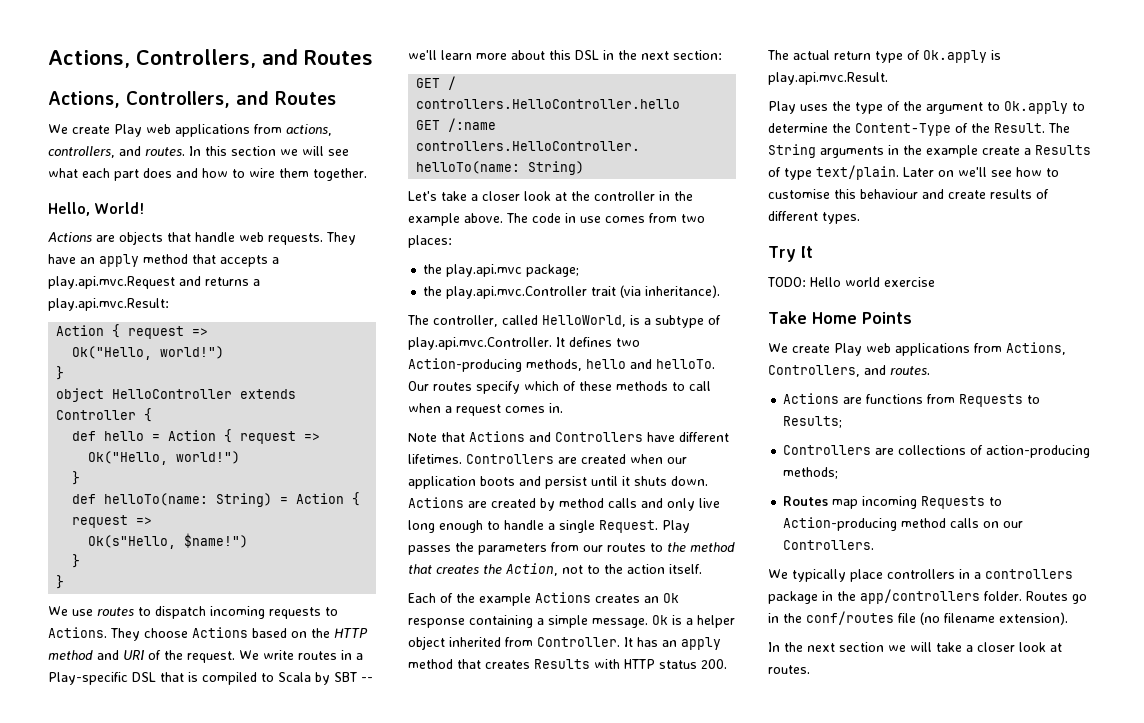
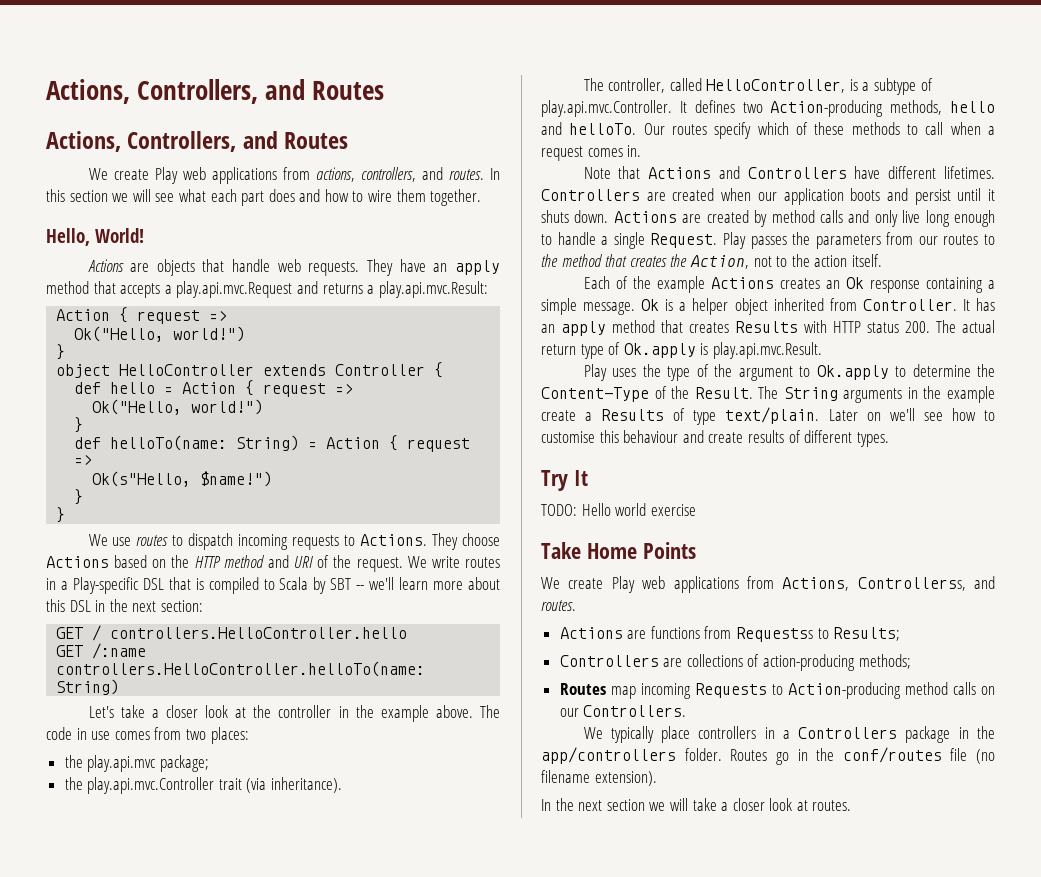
[542,315,626,327] HelloWorld, -> [706,79,846,93] HelloController,
[768,365,860,377] Controllers, -> [857,577,966,591] Controllerss,
[959,394,1024,407] Requests -> [736,627,814,642] Requestss
[985,569,1073,579] controllers -> [798,727,898,739] Controllers

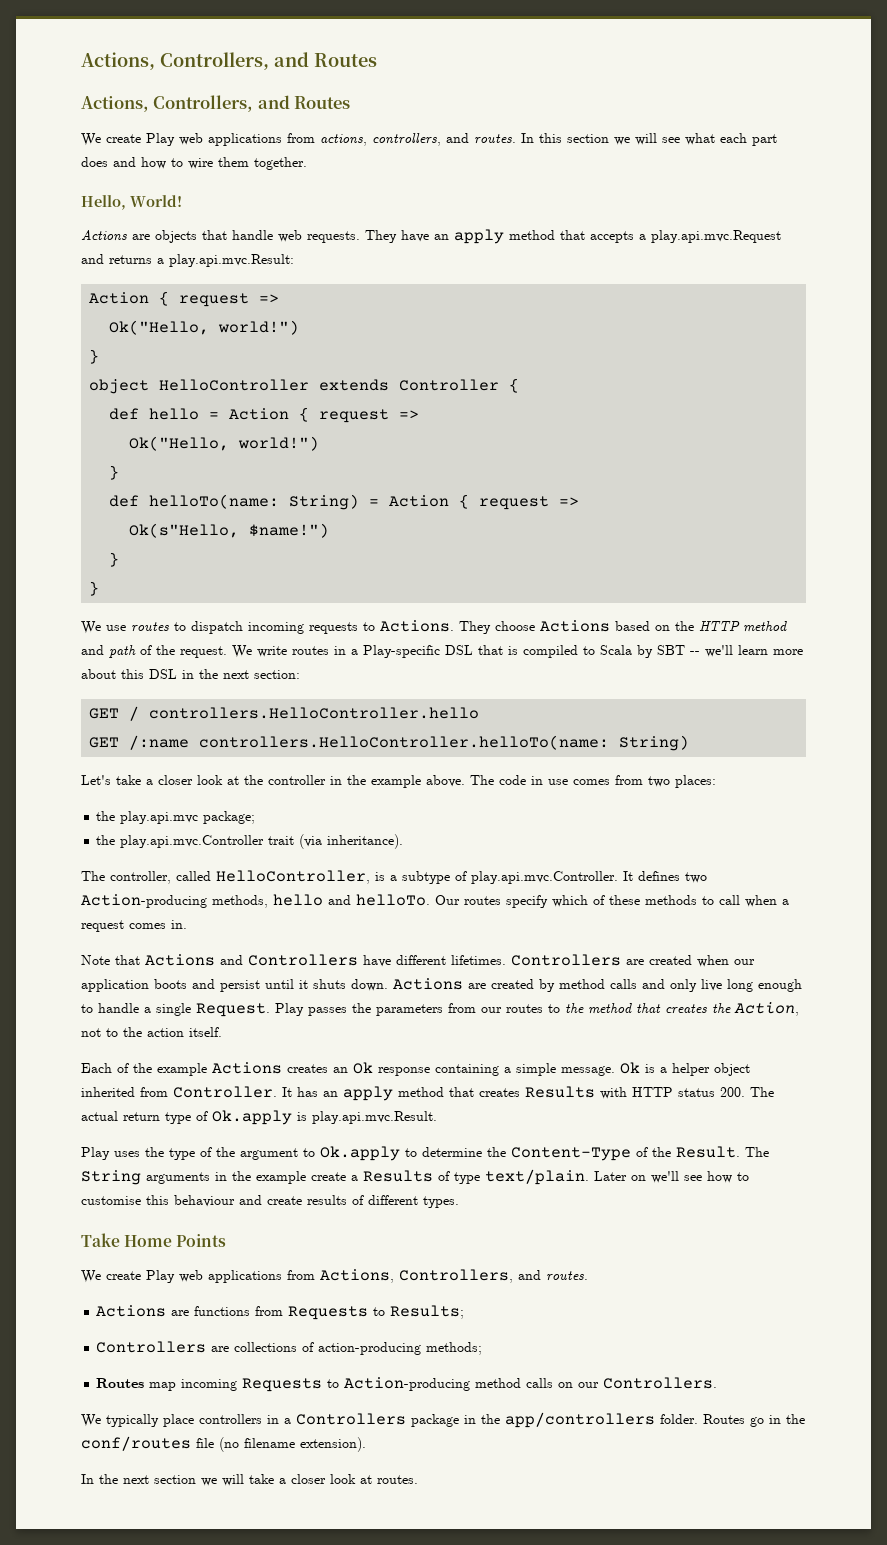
[294,556,314,568] URI -> [109,645,136,658] path
[541,470,588,491] [541,503,696,516] // Try It // TODO: Hello world exercise -> (459, 1202) none
[857,577,966,591] Controllerss, -> [399,1269,513,1283] Controllers,
[736,627,814,642] Requestss -> [288,1306,369,1320] Requests

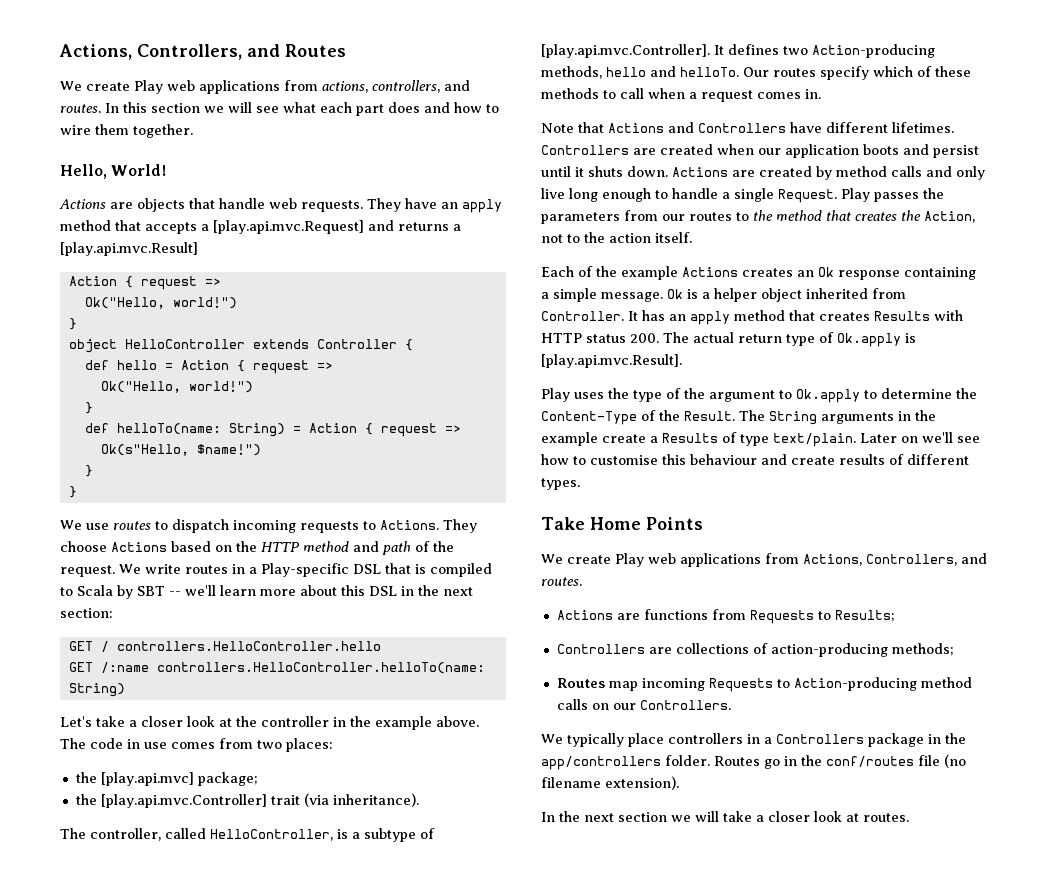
[81,52,377,70] [81,95,351,112] Actions, Controllers, and Routes // Actions, Controllers, and Routes -> [59,44,346,60] Actions, Controllers, and Routes
[651,230,781,243] play.api.mvc.Request -> [213,220,364,234] [play.api.mvc.Request]
[169,254,294,267] play.api.mvc.Result: -> [60,242,198,256] [play.api.mvc.Result]
[120,811,199,824] play.api.mvc -> [100,772,194,786] [play.api.mvc]
[120,835,265,848] play.api.mvc.Controller -> [100,794,267,808] [play.api.mvc.Controller]
[471,871,618,884] play.api.mvc.Controller. -> [541,44,710,58] [play.api.mvc.Controller].
[312,1111,437,1124] play.api.mvc.Result. -> [541,354,682,368] [play.api.mvc.Result].

